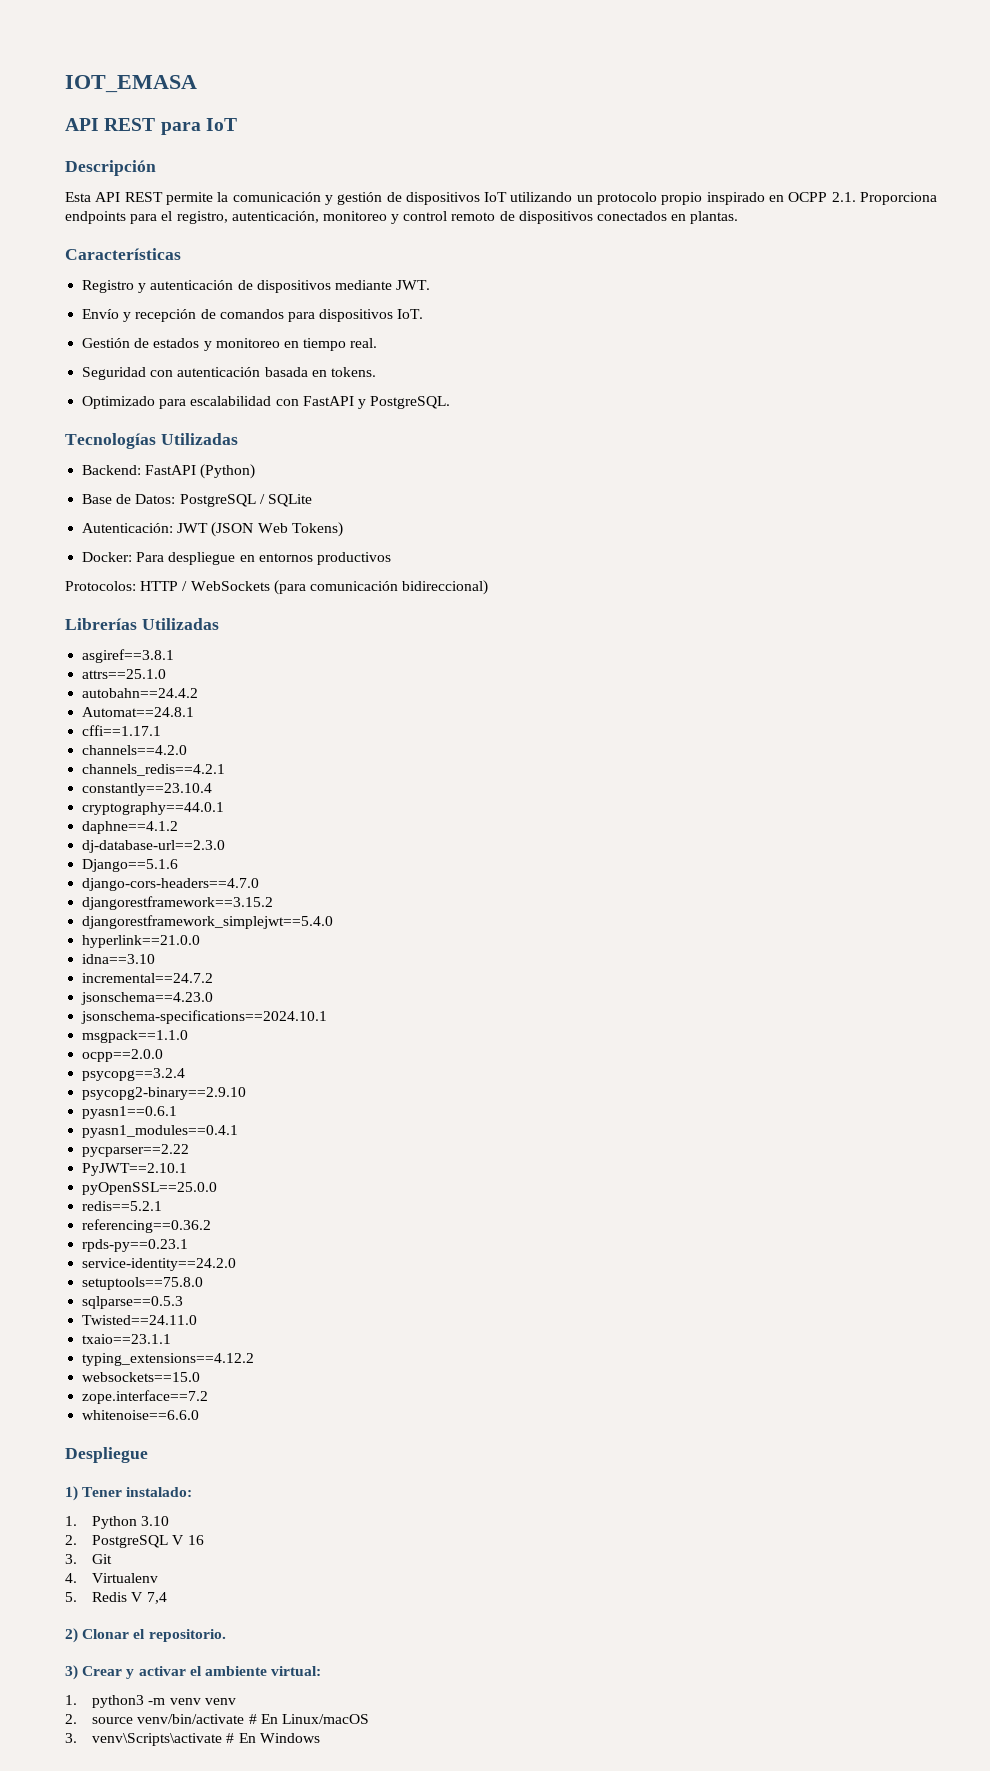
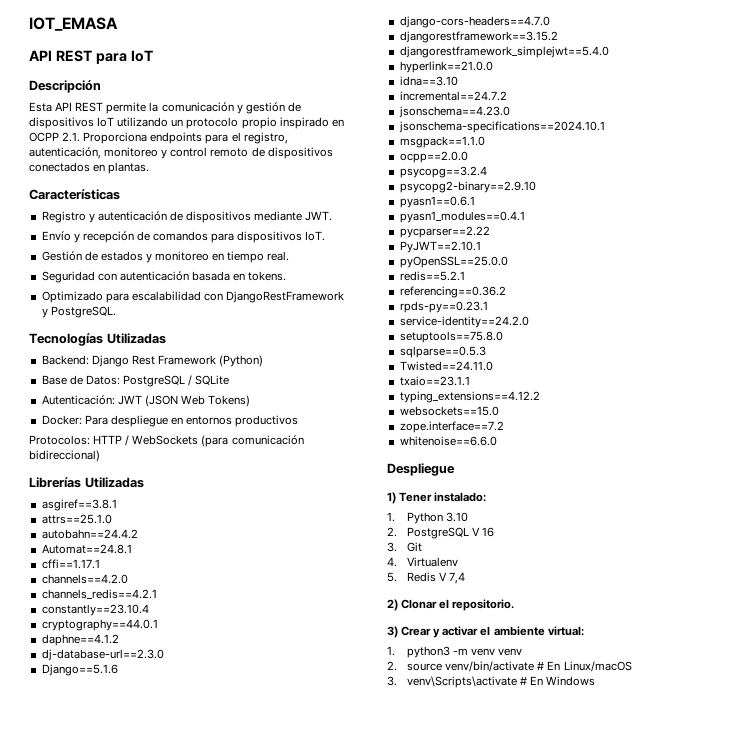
[302,396,354,406] FastAPI -> [226,291,345,303] DjangoRestFramework
[145,465,197,475] FastAPI -> [91,355,216,367] Django Rest Framework

